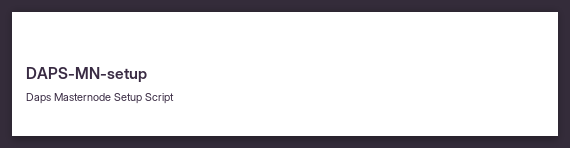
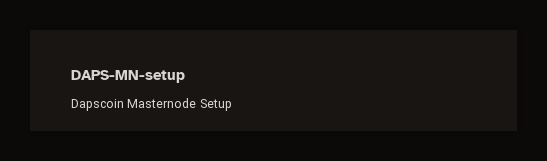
[26,93,51,104] Daps -> [71,99,124,111] Dapscoin
[145,93,174,104] Script -> (232, 105) none

